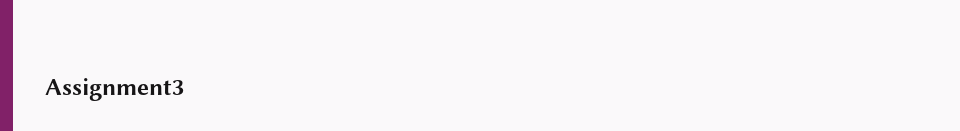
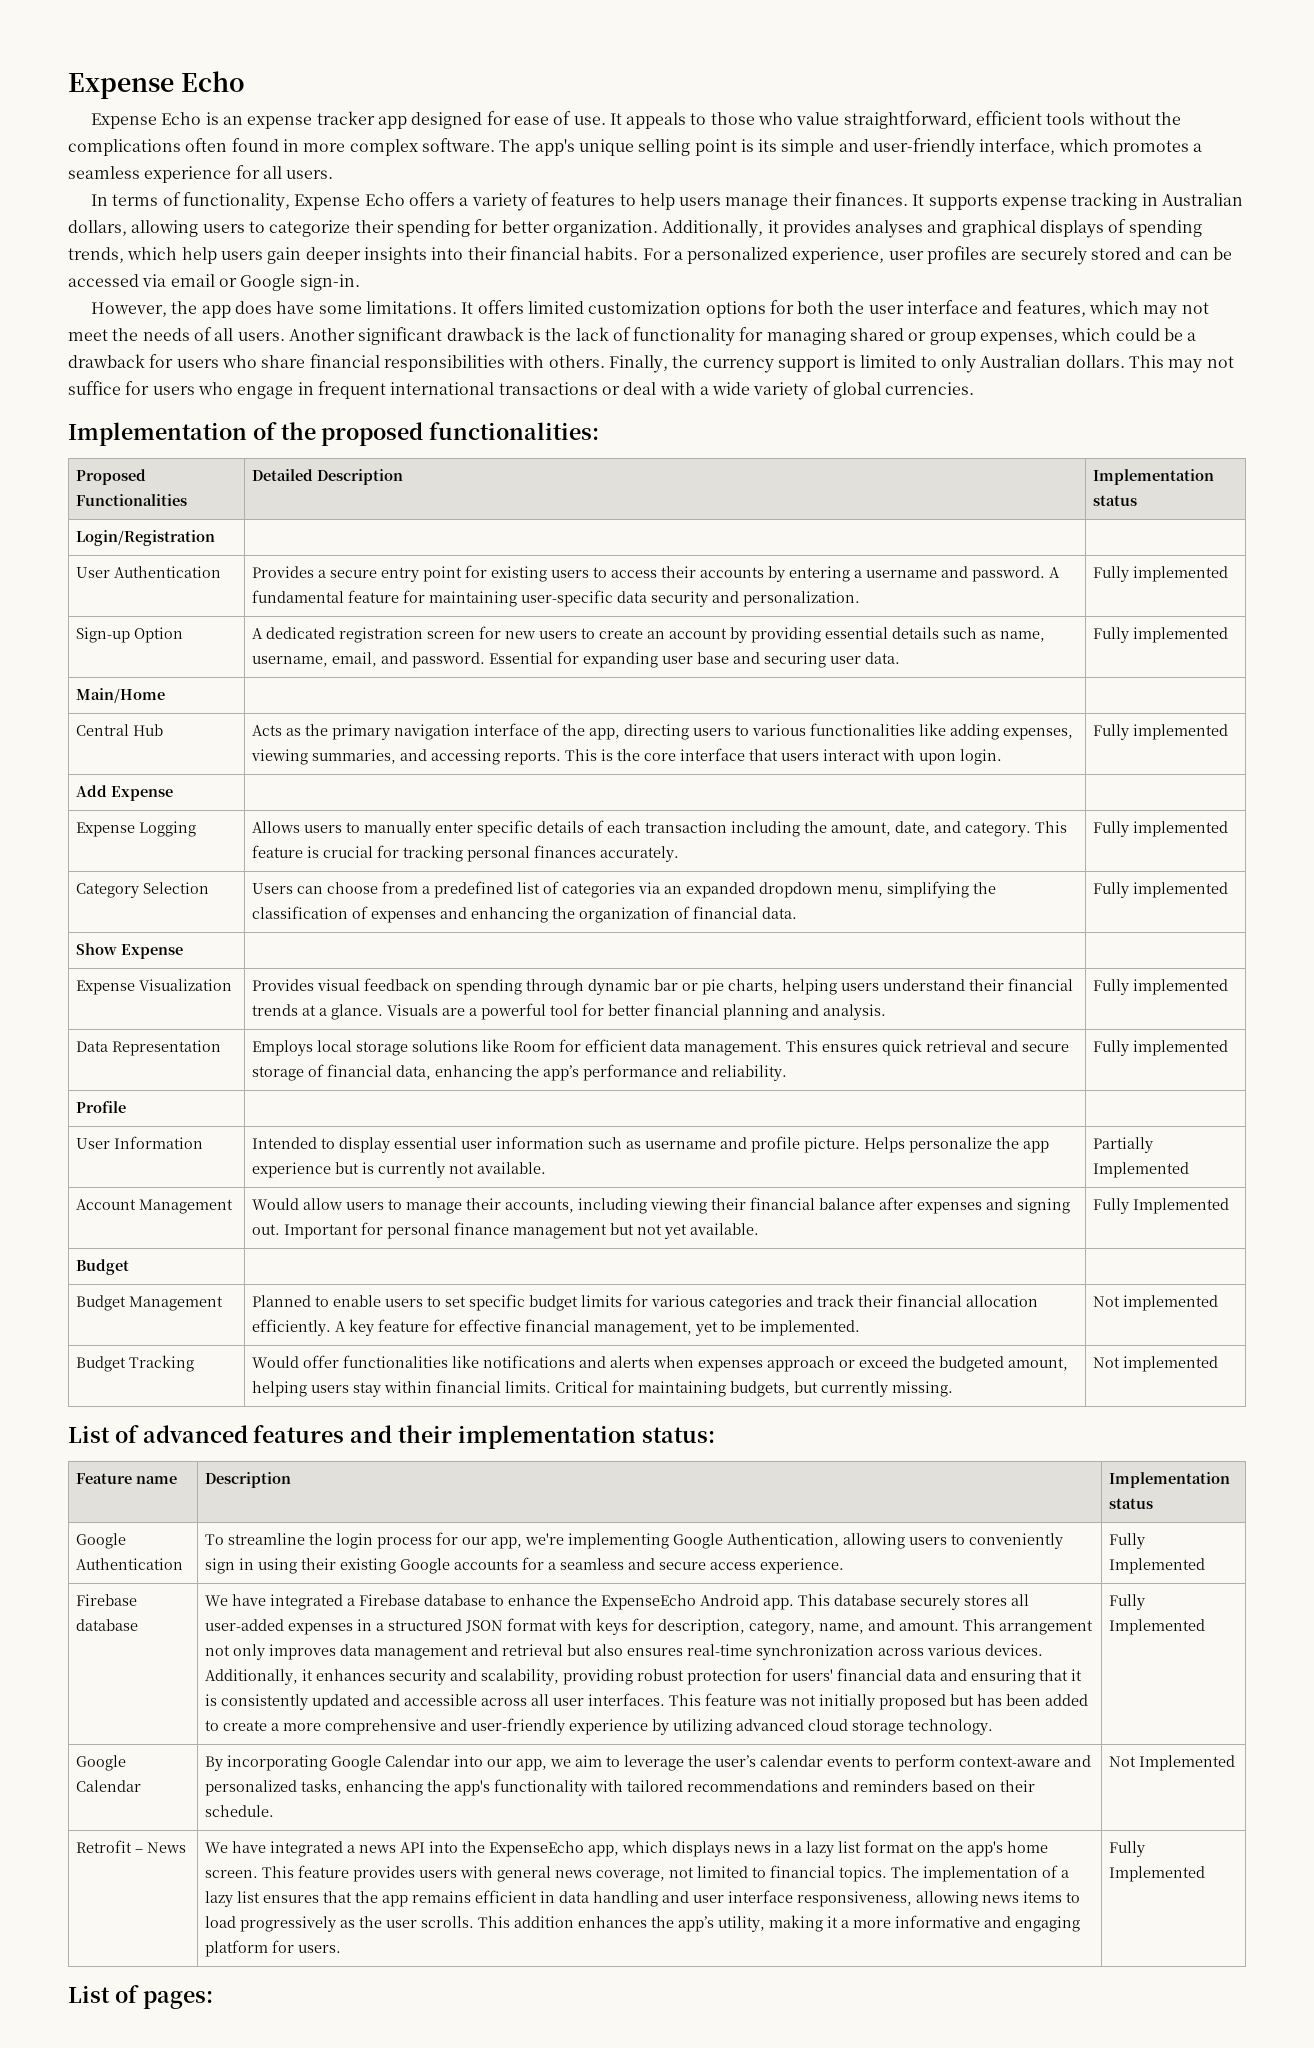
[45,78,184,101] Assignment3 -> [68,71,245,99] [91,111,1182,129] [68,138,1203,157] [68,165,334,183] [91,192,1244,211] [68,219,1202,238] [68,246,1233,265] [68,274,360,291] [91,300,1209,319] [68,327,1197,346] [68,354,1234,373] [68,381,975,400] [68,422,600,446] [75,469,146,485] [75,494,187,506] [251,469,403,485] [1092,469,1214,485] [1092,495,1137,506] [75,530,215,546] [75,566,221,578] [251,565,1060,582] [251,590,860,607] [1092,566,1228,582] [75,627,183,643] [251,626,1045,643] [251,651,900,668] [1092,627,1228,643] [75,688,165,703] [75,724,163,736] [251,723,1073,740] [250,748,1002,765] [1092,724,1228,740] [75,785,173,801] [75,821,196,837] [251,820,1067,837] [251,845,679,862] [1092,821,1228,837] [75,882,209,898] [251,881,996,898] [251,906,797,923] [1092,882,1228,898] [75,943,183,959] [75,979,232,995] [251,978,1073,995] [251,1003,886,1020] [1092,979,1228,995] [75,1040,221,1056] [251,1039,1069,1056] [251,1064,787,1081] [1092,1040,1228,1056] [75,1101,126,1113] [75,1136,203,1149] [251,1136,1049,1153] [251,1162,546,1178] [1092,1137,1153,1153] [1092,1162,1189,1178] [75,1199,233,1214] [251,1197,1070,1214] [251,1222,759,1239] [1092,1198,1229,1214] [75,1259,129,1275] [75,1295,223,1311] [251,1294,1038,1311] [251,1319,860,1336] [1092,1295,1218,1311] [75,1355,194,1372] [251,1355,1068,1372] [251,1380,953,1397] [1092,1356,1218,1372] [68,1425,715,1449] [75,1473,177,1484] [204,1472,291,1488] [1108,1472,1230,1488] [1108,1498,1153,1509] [75,1533,126,1549] [75,1558,183,1570] [204,1532,1063,1549] [204,1557,844,1574] [1108,1533,1145,1549] [1108,1558,1205,1574] [75,1594,137,1606] [75,1619,138,1631] [204,1594,1029,1610] [204,1618,1093,1635] [204,1644,1043,1660] [204,1668,1082,1685] [204,1693,1088,1710] [204,1718,993,1735] [1108,1594,1145,1610] [1108,1619,1205,1635] [75,1755,126,1771] [75,1780,141,1792] [204,1754,1091,1771] [204,1779,1035,1796] [204,1805,274,1817] [1108,1755,1235,1771] [75,1840,186,1853] [204,1840,1048,1857] [204,1865,1069,1882] [204,1890,1080,1907] [204,1915,1080,1932] [204,1940,341,1957] [1108,1841,1145,1857] [1108,1866,1205,1882] [68,1985,213,2009] Expense Echo // Expense Echo is an expense tracker app designed for ease of use. It appeals to those who value straightforward, efficient tools without the complications often found in more complex software. The app's unique selling point is its simple and user-friendly interface, which promotes a seamless experience for all users. // In terms of functionality, Expense Echo offers a variety of features to help users manage their finances. It supports expense tracking in Australian dollars, allowing users to categorize their spending for better organization. Additionally, it provides analyses and graphical displays of spending trends, which help users gain deeper insights into their financial habits. For a personalized experience, user profiles are securely stored and can be accessed via email or Google sign-in. // However, the app does have some limitations. It offers limited customization options for both the user interface and features, which may not meet the needs of all users. Another significant drawback is the lack of functionality for managing shared or group expenses, which could be a drawback for users who share financial responsibilities with others. Finally, the currency support is limited to only Australian dollars. This may not suffice for users who engage in frequent international transactions or deal with a wide variety of global currencies. // Implementation of the proposed functionalities: // Proposed Functionalities | Detailed Description | Implementation status // Login/Registration | | // User Authentication | Provides a secure entry point for existing users to access their accounts by entering a username and password. A fundamental feature for maintaining user-specific data security and personalization. | Fully implemented // Sign-up Option | A dedicated registration screen for new users to create an account by providing essential details such as name, username, email, and password. Essential for expanding user base and securing user data. | Fully implemented // Main/Home | | // Central Hub | Acts as the primary navigation interface of the app, directing users to various functionalities like adding expenses, viewing summaries, and accessing reports. This is the core interface that users interact with upon login. | Fully implemented // Add Expense | | // Expense Logging | Allows users to manually enter specific details of each transaction including the amount, date, and category. This feature is crucial for tracking personal finances accurately. | Fully implemented // Category Selection | Users can choose from a predefined list of categories via an expanded dropdown menu, simplifying the classification of expenses and enhancing the organization of financial data. | Fully implemented // Show Expense | | // Expense Visualization | Provides visual feedback on spending through dynamic bar or pie charts, helping users understand their financial trends at a glance. Visuals are a powerful tool for better financial planning and analysis. | Fully implemented // Data Representation | Employs local storage solutions like Room for efficient data management. This ensures quick retrieval and secure storage of financial data, enhancing the app’s performance and reliability. | Fully implemented // Profile | | // User Information | Intended to display essential user information such as username and profile picture. Helps personalize the app experience but is currently not available. | Partially Implemented // Account Management | Would allow users to manage their accounts, including viewing their financial balance after expenses and signing out. Important for personal finance management but not yet available. | Fully Implemented // Budget | | // Budget Management | Planned to enable users to set specific budget limits for various categories and track their financial allocation efficiently. A key feature for effective financial management, yet to be implemented. | Not implemented // Budget Tracking | Would offer functionalities like notifications and alerts when expenses approach or exceed the budgeted amount, helping users stay within financial limits. Critical for maintaining budgets, but currently missing. | Not implemented // List of advanced features and their implementation status: // Feature name | Description | Implementation status // Google Authentication | To streamline the login process for our app, we're implementing Google Authentication, allowing users to conveniently sign in using their existing Google accounts for a seamless and secure access experience. | Fully Implemented // Firebase database | We have integrated a Firebase database to enhance the ExpenseEcho Android app. This database securely stores all user-added expenses in a structured JSON format with keys for description, category, name, and amount. This arrangement not only improves data management and retrieval but also ensures real-time synchronization across various devices. Additionally, it enhances security and scalability, providing robust protection for users' financial data and ensuring that it is consistently updated and accessible across all user interfaces. This feature was not initially proposed but has been added to create a more comprehensive and user-friendly experience by utilizing advanced cloud storage technology. | Fully Implemented // Google Calendar | By incorporating Google Calendar into our app, we aim to leverage the user’s calendar events to perform context-aware and personalized tasks, enhancing the app's functionality with tailored recommendations and reminders based on their schedule. | Not Implemented // Retrofit – News | We have integrated a news API into the ExpenseEcho app, which displays news in a lazy list format on the app's home screen. This feature provides users with general news coverage, not limited to financial topics. The implementation of a lazy list ensures that the app remains efficient in data handling and user interface responsiveness, allowing news items to load progressively as the user scrolls. This addition enhances the app’s utility, making it a more informative and engaging platform for users. | Fully Implemented // List of pages:

